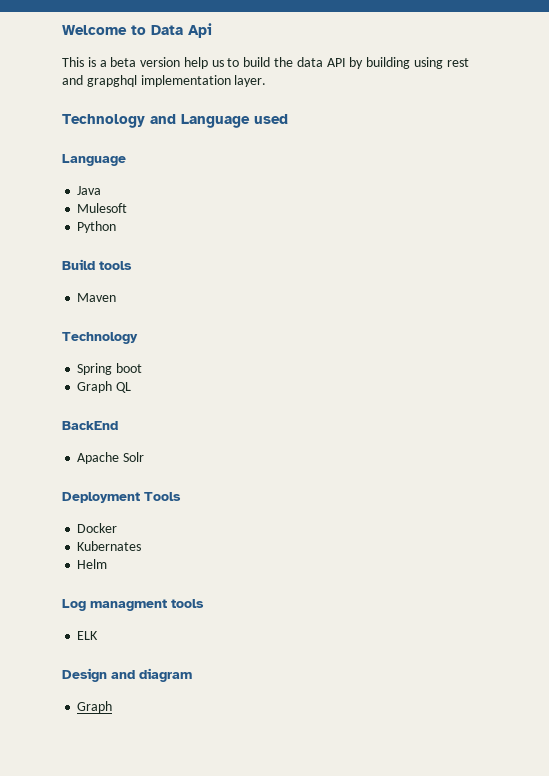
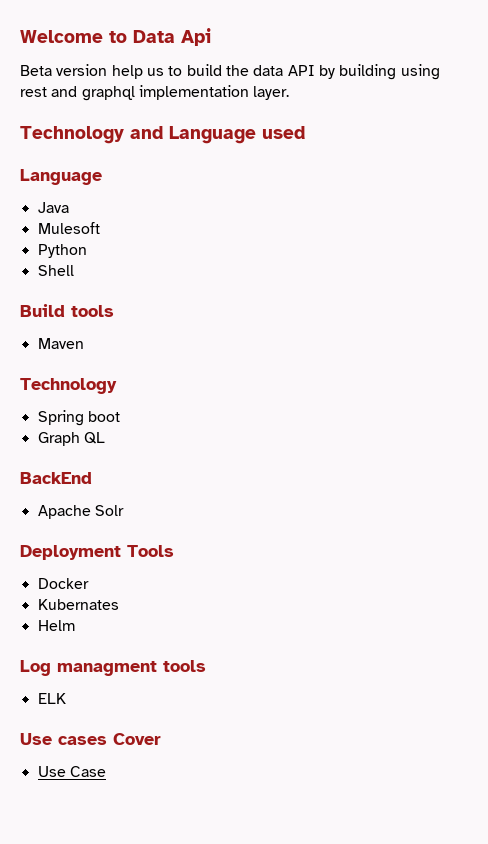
[62,57,137,67] This is a beta -> [20,65,52,76] Beta
[86,75,137,87] grapghql -> [81,86,135,101] graphql
(117, 227) none -> [37,265,74,276] // Shell
[62,668,192,682] [77,701,113,713] Design and diagram // Graph -> [20,733,161,745] [37,766,106,777] Use cases Cover // Use Case

